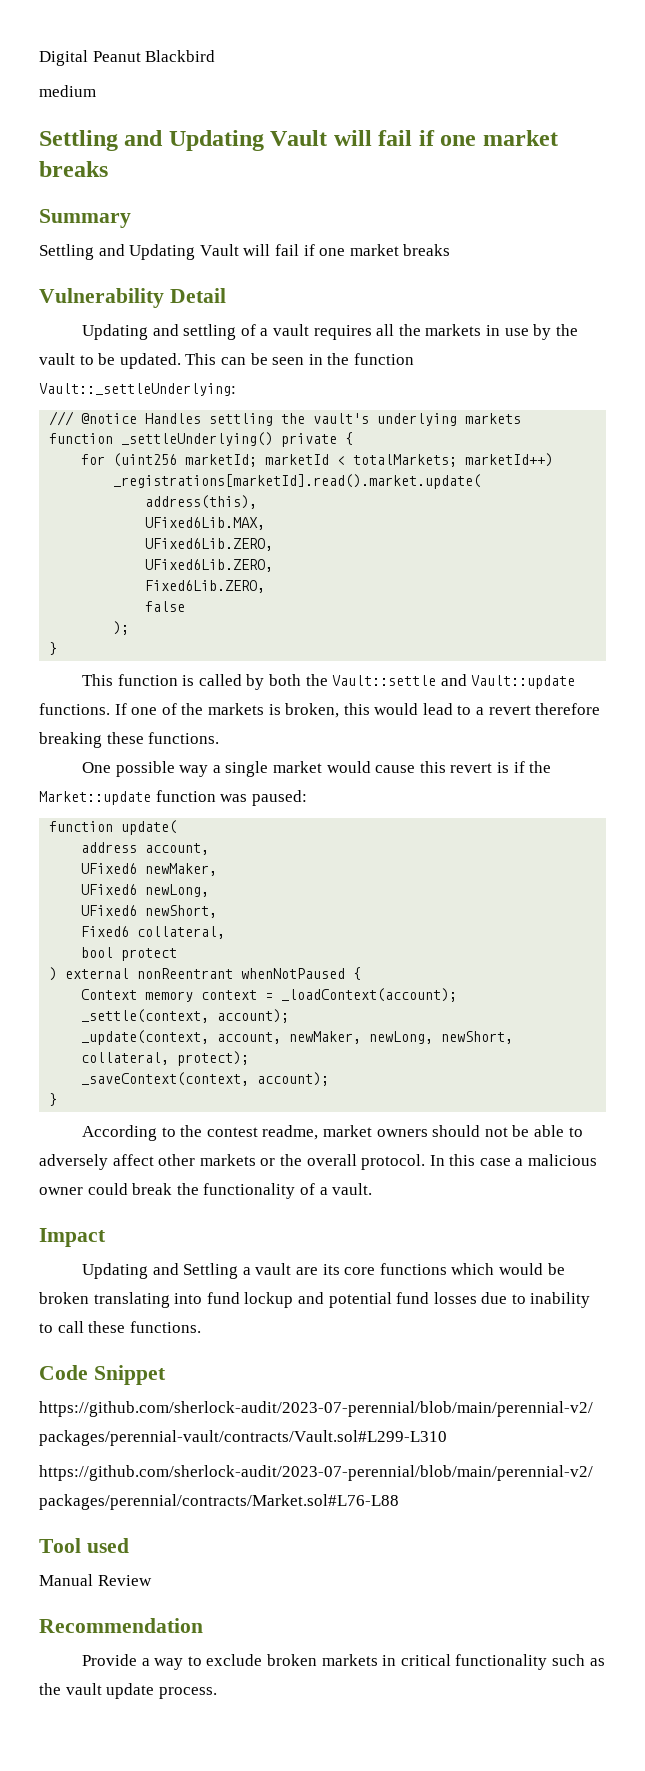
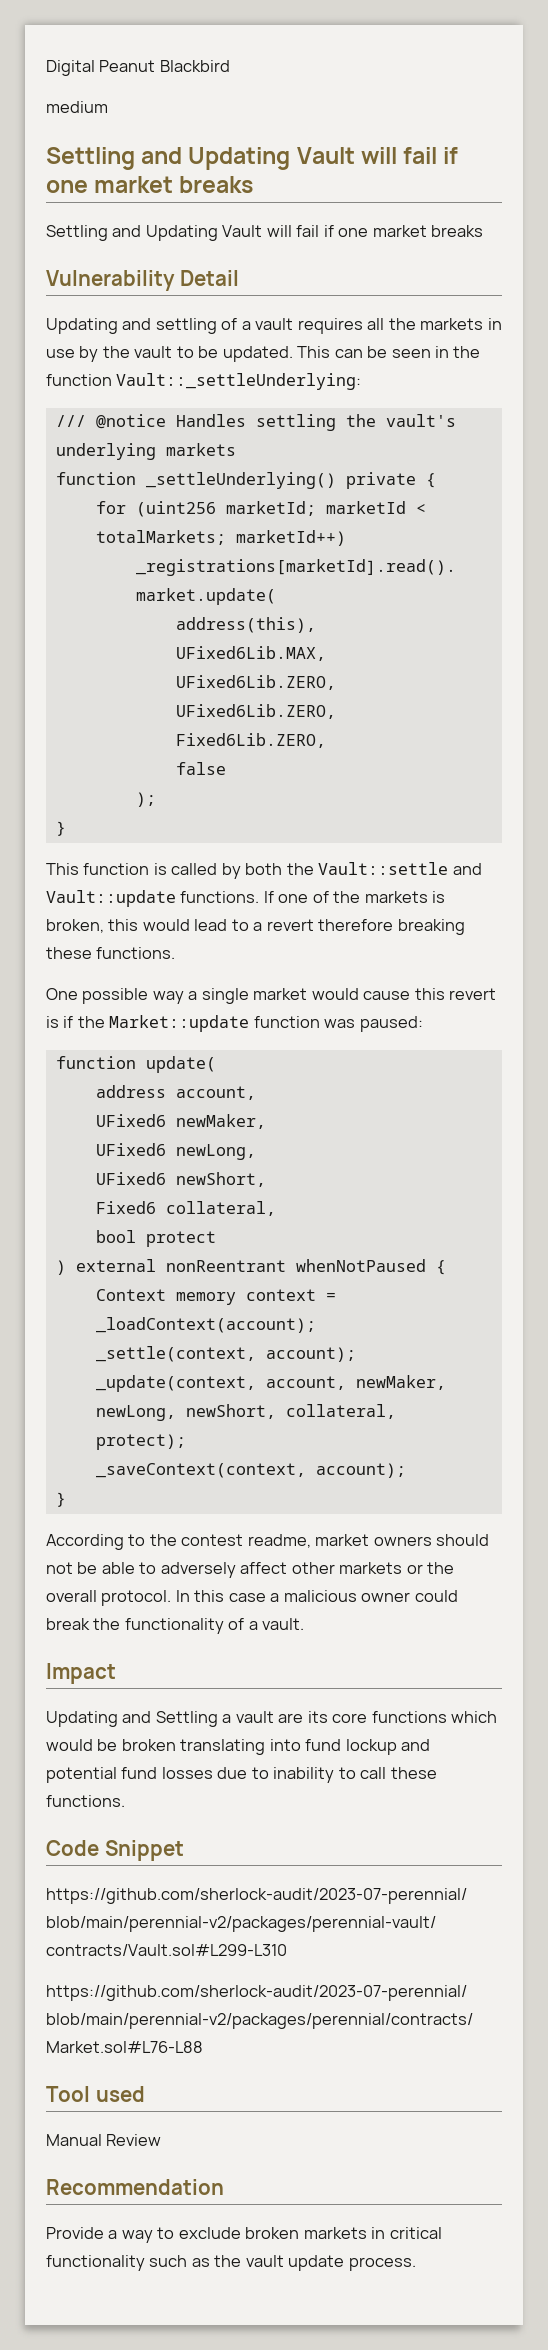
[39,209,131,228] // Summary -> (254, 184) none

